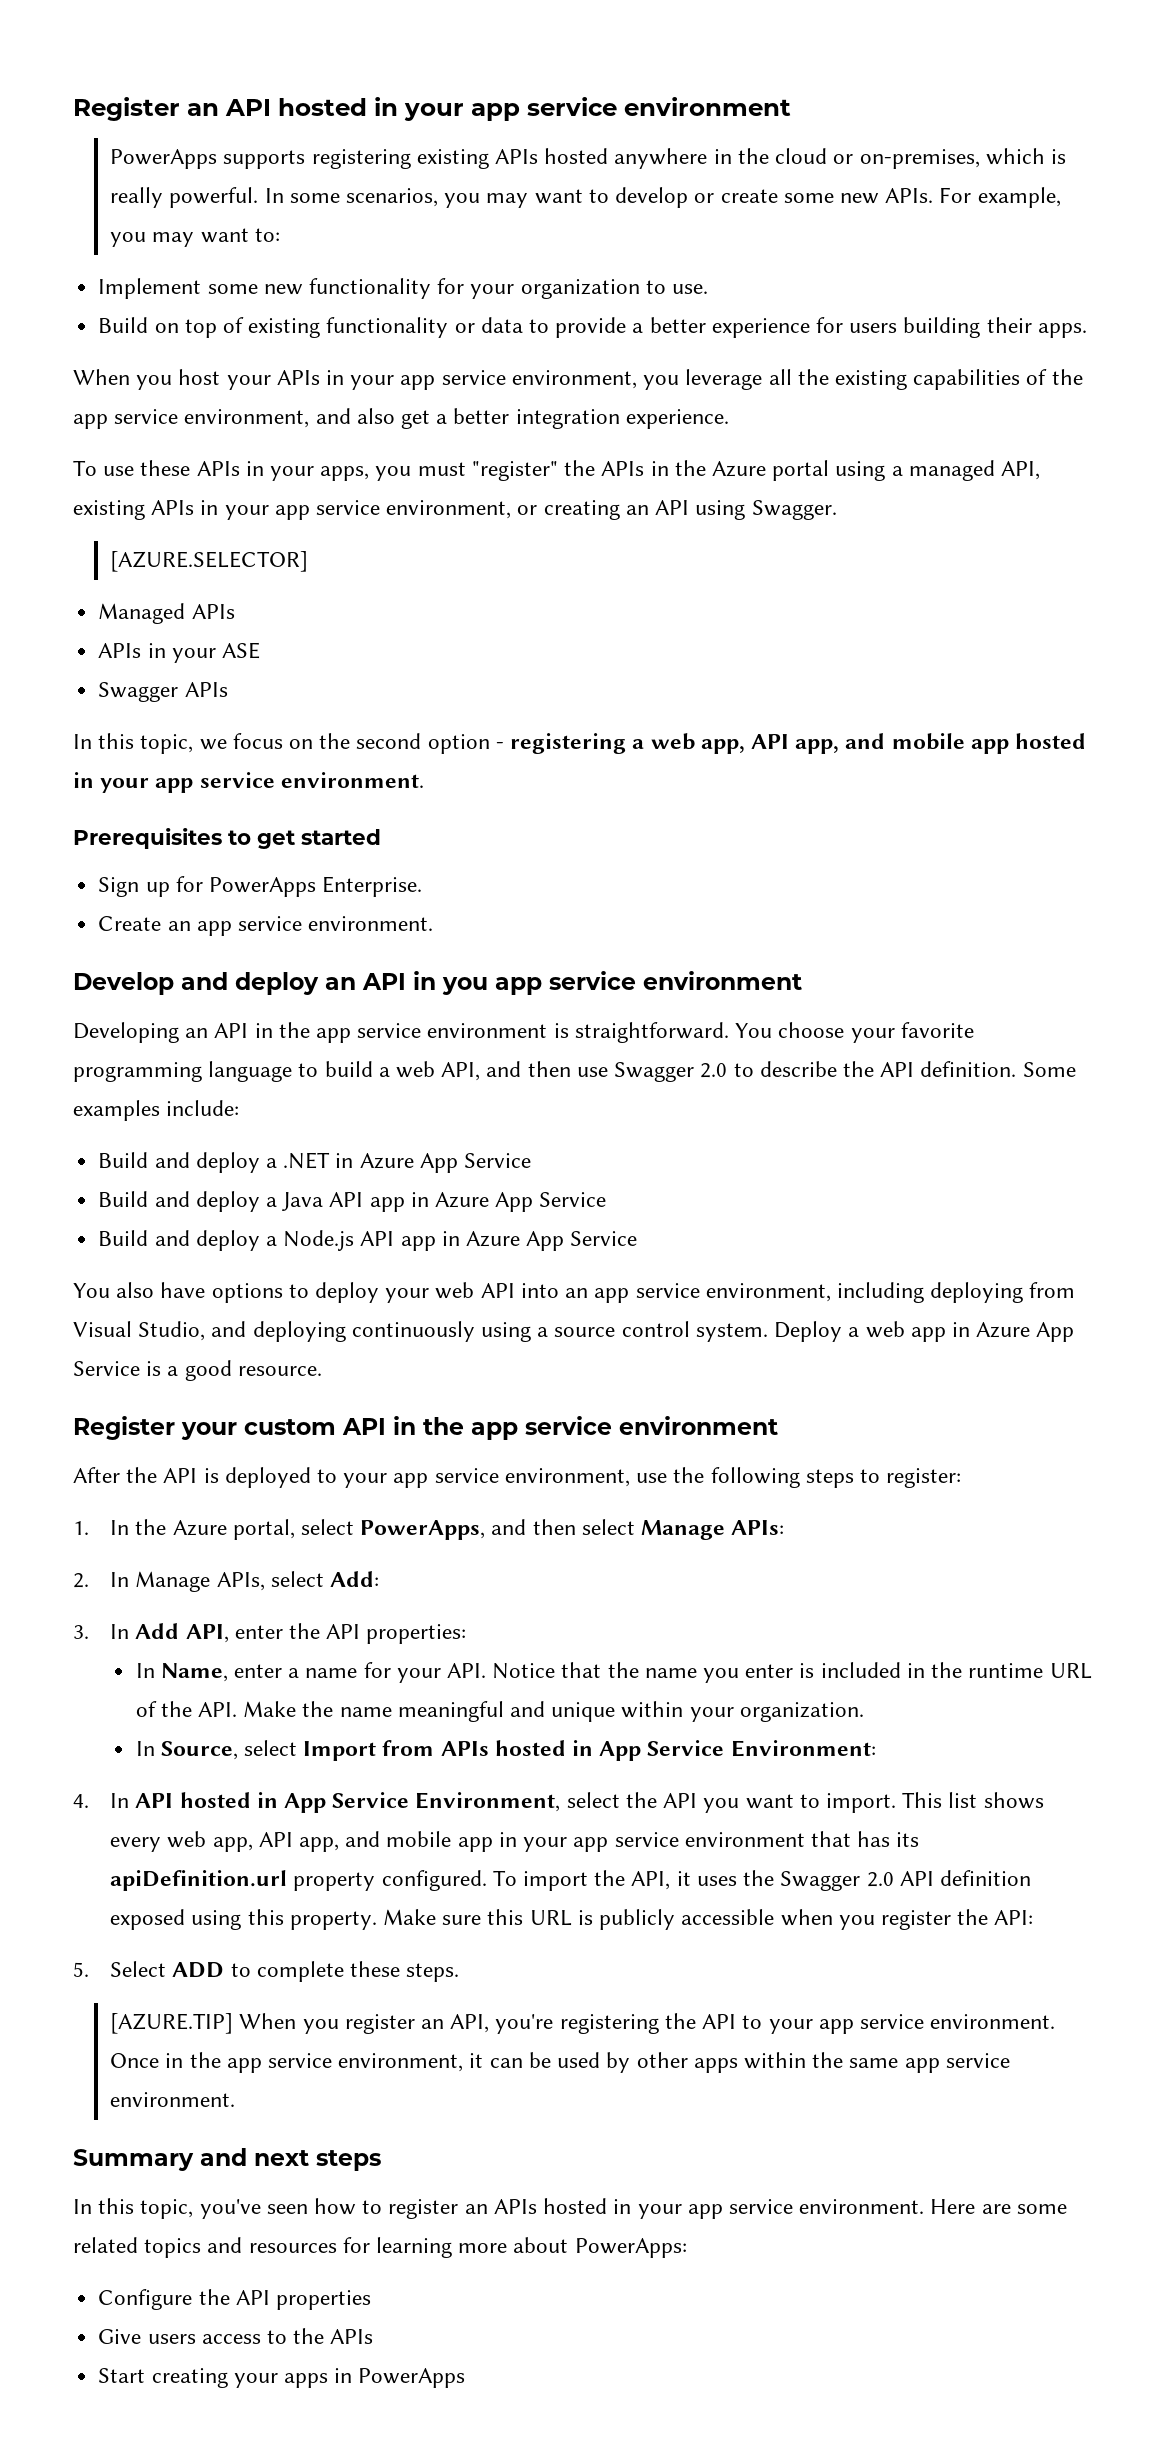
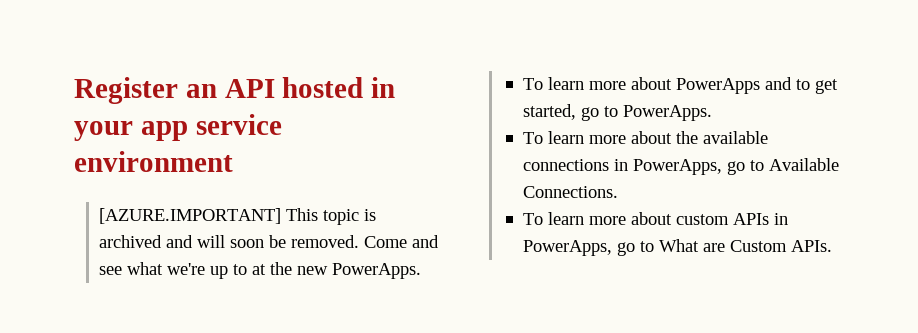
[110,148,1066,169] [110,187,1061,208] [110,228,280,247] [98,278,708,299] [98,317,1087,338] [73,369,1083,390] [73,408,729,429] [73,460,1040,481] [73,500,837,520] [110,551,309,572] [98,603,235,624] [98,642,260,663] [98,682,228,702] [73,733,1086,754] [73,772,424,793] [73,828,381,849] [98,876,423,897] [98,916,434,936] [73,971,802,995] [73,1022,974,1043] [73,1061,1076,1082] [73,1100,240,1121] [98,1152,531,1173] [98,1191,607,1212] [98,1230,638,1251] [73,1282,1076,1303] [73,1321,1075,1342] [73,1360,322,1381] [73,1416,778,1440] [73,1467,962,1488] [73,1519,785,1540] [73,1571,380,1592] [73,1623,467,1644] [135,1662,1092,1683] [135,1701,864,1722] [135,1740,876,1761] [73,1792,1044,1813] [110,1831,920,1852] [110,1870,1031,1891] [110,1909,1034,1930] [73,1961,460,1982] [110,2013,1056,2034] [110,2052,1010,2073] [110,2092,236,2107] [73,2148,381,2171] [73,2198,1067,2219] [73,2237,687,2258] [98,2289,371,2310] [98,2328,374,2344] [98,2368,466,2388] PowerApps supports registering existing APIs hosted anywhere in the cloud or on-premises, which is really powerful. In some scenarios, you may want to develop or create some new APIs. For example, you may want to: // Implement some new functionality for your organization to use. // Build on top of existing functionality or data to provide a better experience for users building their apps. // When you host your APIs in your app service environment, you leverage all the existing capabilities of the app service environment, and also get a better integration experience. // To use these APIs in your apps, you must "register" the APIs in the Azure portal using a managed API, existing APIs in your app service environment, or creating an API using Swagger. // [AZURE.SELECTOR] // Managed APIs // APIs in your ASE // Swagger APIs // In this topic, we focus on the second option - registering a web app, API app, and mobile app hosted in your app service environment. // Prerequisites to get started // Sign up for PowerApps Enterprise. // Create an app service environment. // Develop and deploy an API in you app service environment // Developing an API in the app service environment is straightforward. You choose your favorite programming language to build a web API, and then use Swagger 2.0 to describe the API definition. Some examples include: // Build and deploy a .NET in Azure App Service // Build and deploy a Java API app in Azure App Service // Build and deploy a Node.js API app in Azure App Service // You also have options to deploy your web API into an app service environment, including deploying from Visual Studio, and deploying continuously using a source control system. Deploy a web app in Azure App Service is a good resource. // Register your custom API in the app service environment // After the API is deployed to your app service environment, use the following steps to register: // 1. In the Azure portal, select PowerApps, and then select Manage APIs: // 2. In Manage APIs, select Add: // 3. In Add API, enter the API properties: // In Name, enter a name for your API. Notice that the name you enter is included in the runtime URL of the API. Make the name meaningful and unique within your organization. // In Source, select Import from APIs hosted in App Service Environment: // 4. In API hosted in App Service Environment, select the API you want to import. This list shows every web app, API app, and mobile app in your app service environment that has its apiDefinition.url property configured. To import the API, it uses the Swagger 2.0 API definition exposed using this property. Make sure this URL is publicly accessible when you register the API: // 5. Select ADD to complete these steps. // [AZURE.TIP] When you register an API, you're registering the API to your app service environment. Once in the app service environment, it can be used by other apps within the same app service environment. // Summary and next steps // In this topic, you've seen how to register an APIs hosted in your app service environment. Here are some related topics and resources for learning more about PowerApps: // Configure the API properties // Give users access to the APIs // Start creating your apps in PowerApps -> [99,208,377,225] [99,235,440,248] [99,262,422,279] [522,77,838,94] [522,104,712,121] [522,131,768,144] [522,158,839,175] [522,186,618,198] [522,212,788,225] [522,239,832,256] [AZURE.IMPORTANT] This topic is archived and will soon be removed. Come and see what we're up to at the new PowerApps. // To learn more about PowerApps and to get started, go to PowerApps. // To learn more about the available connections in PowerApps, go to Available Connections. // To learn more about custom APIs in PowerApps, go to What are Custom APIs.

